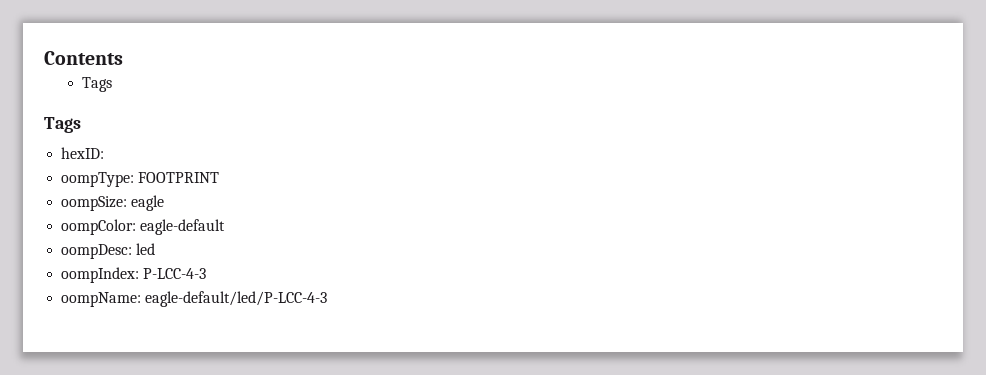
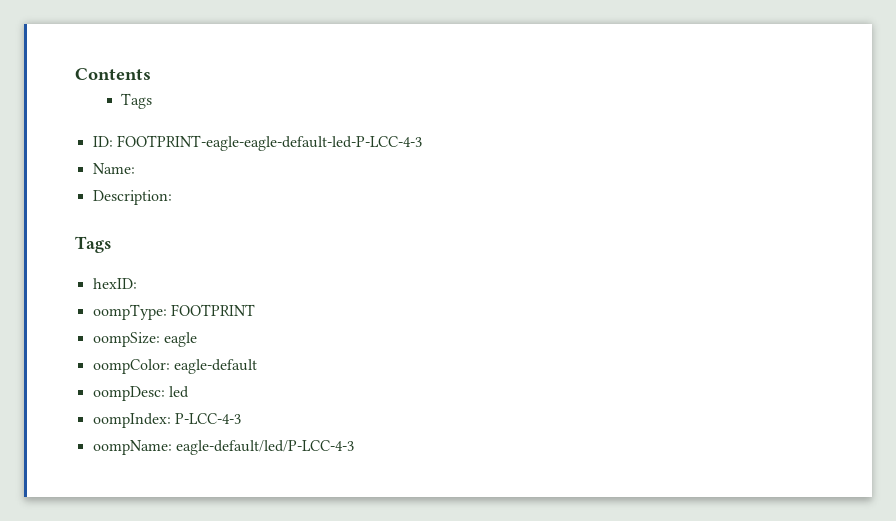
(112, 84) none -> [92,135,422,151] [92,163,135,174] [92,190,172,205] // ID: FOOTPRINT-eagle-eagle-default-led-P-LCC-4-3 // Name: // Description:

